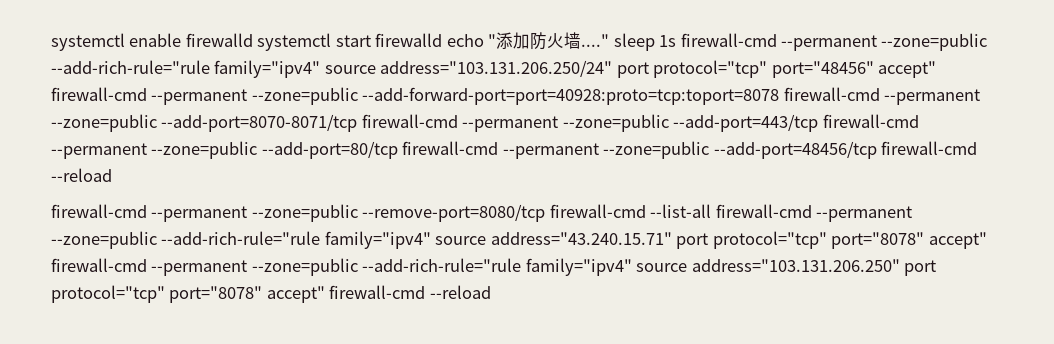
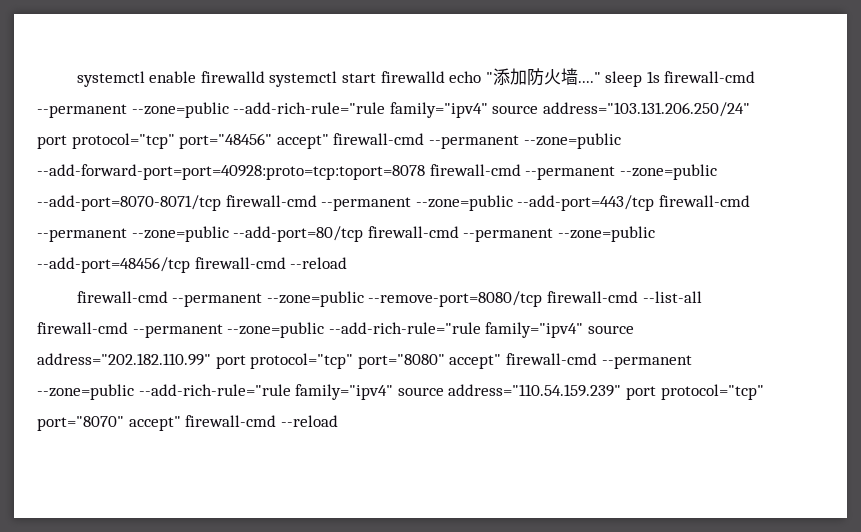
[490,231,925,249] address="43.240.15.71" port protocol="tcp" port="8078" -> [37,353,445,369] address="202.182.110.99" port protocol="tcp" port="8080"
[691,259,937,276] [51,285,263,303] address="103.131.206.250" port protocol="tcp" port="8078" -> [448,384,764,400] [37,416,124,431] address="110.54.159.239" port protocol="tcp" port="8070"

